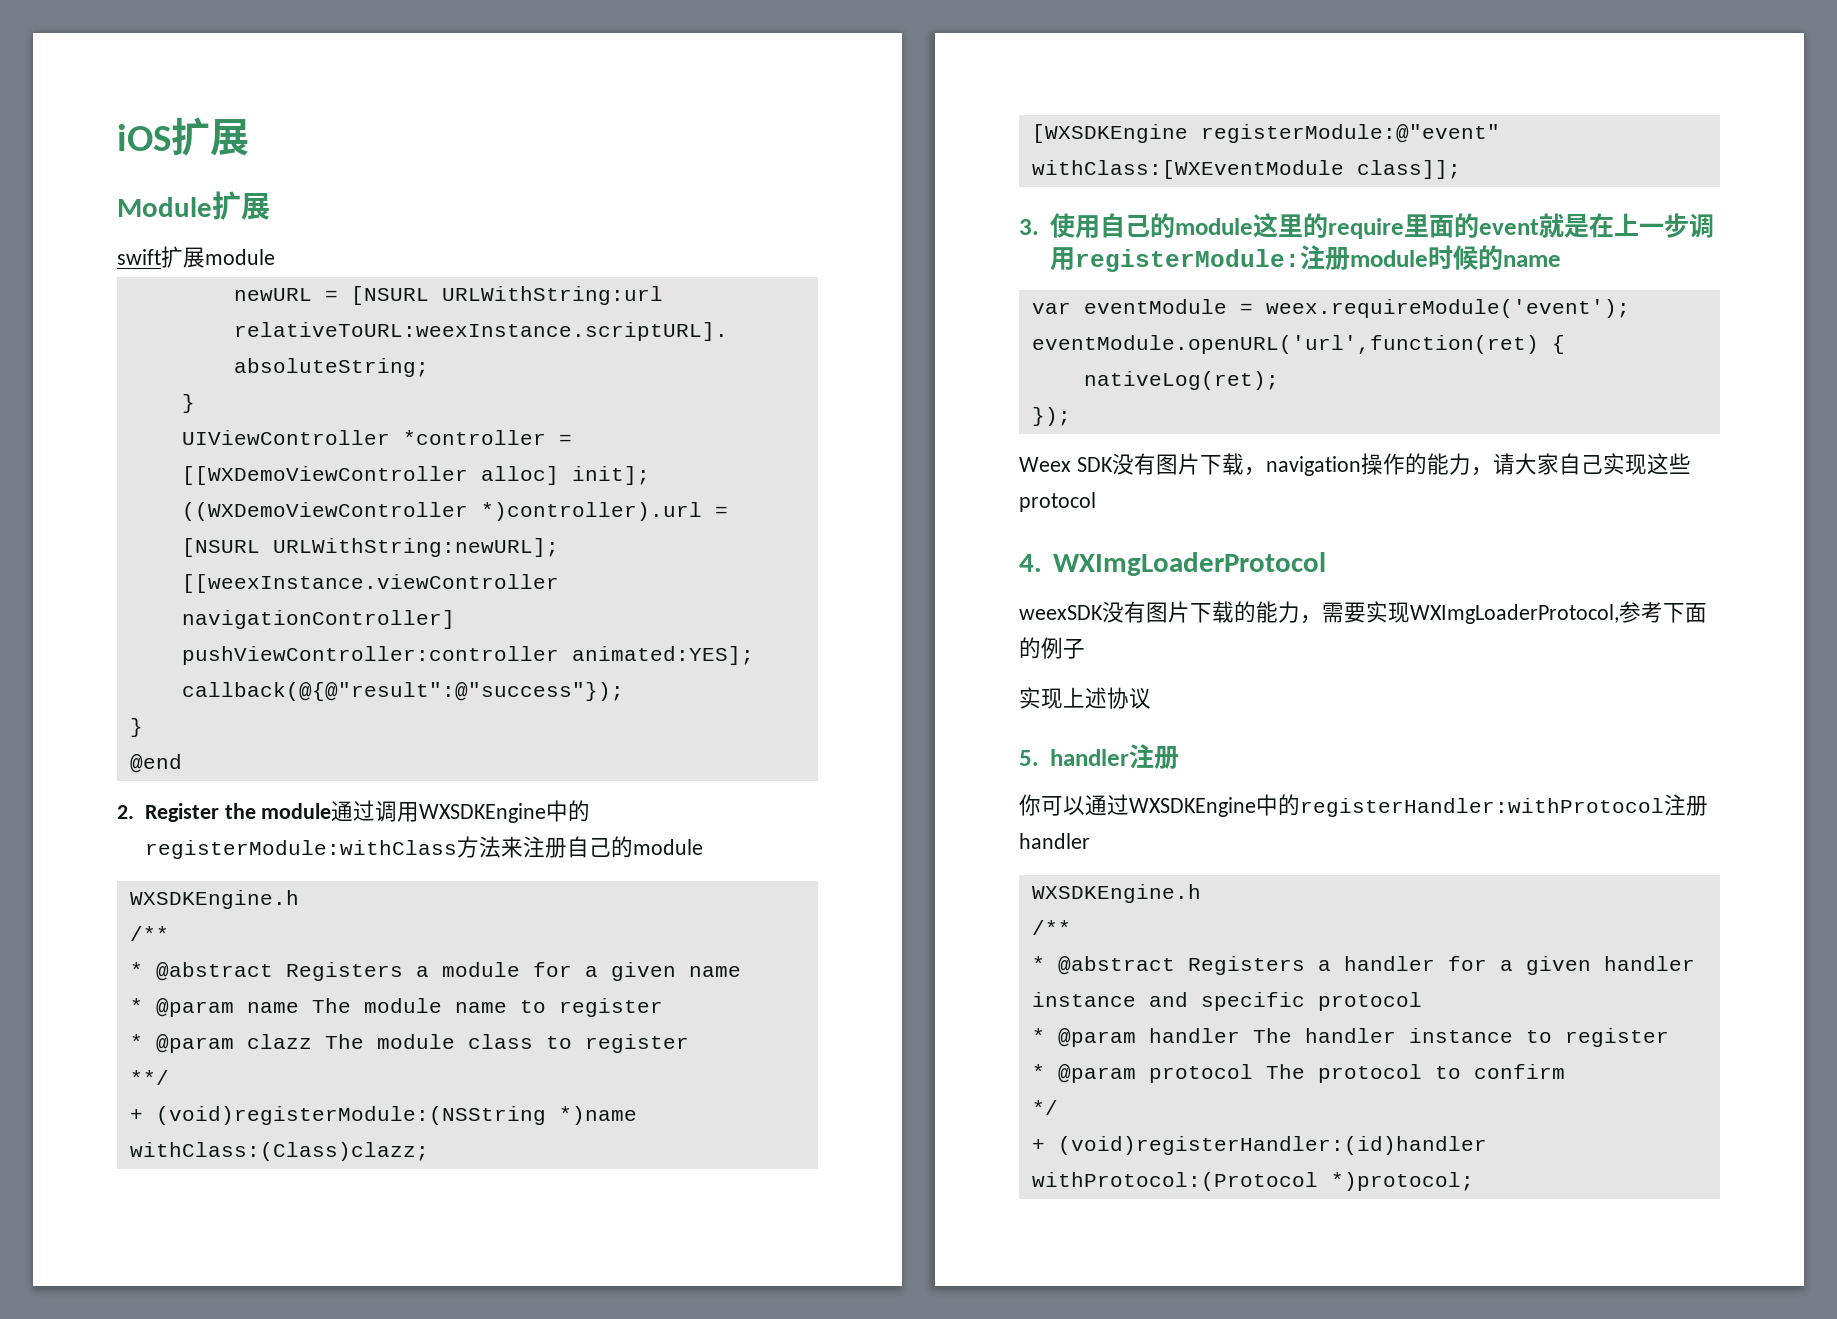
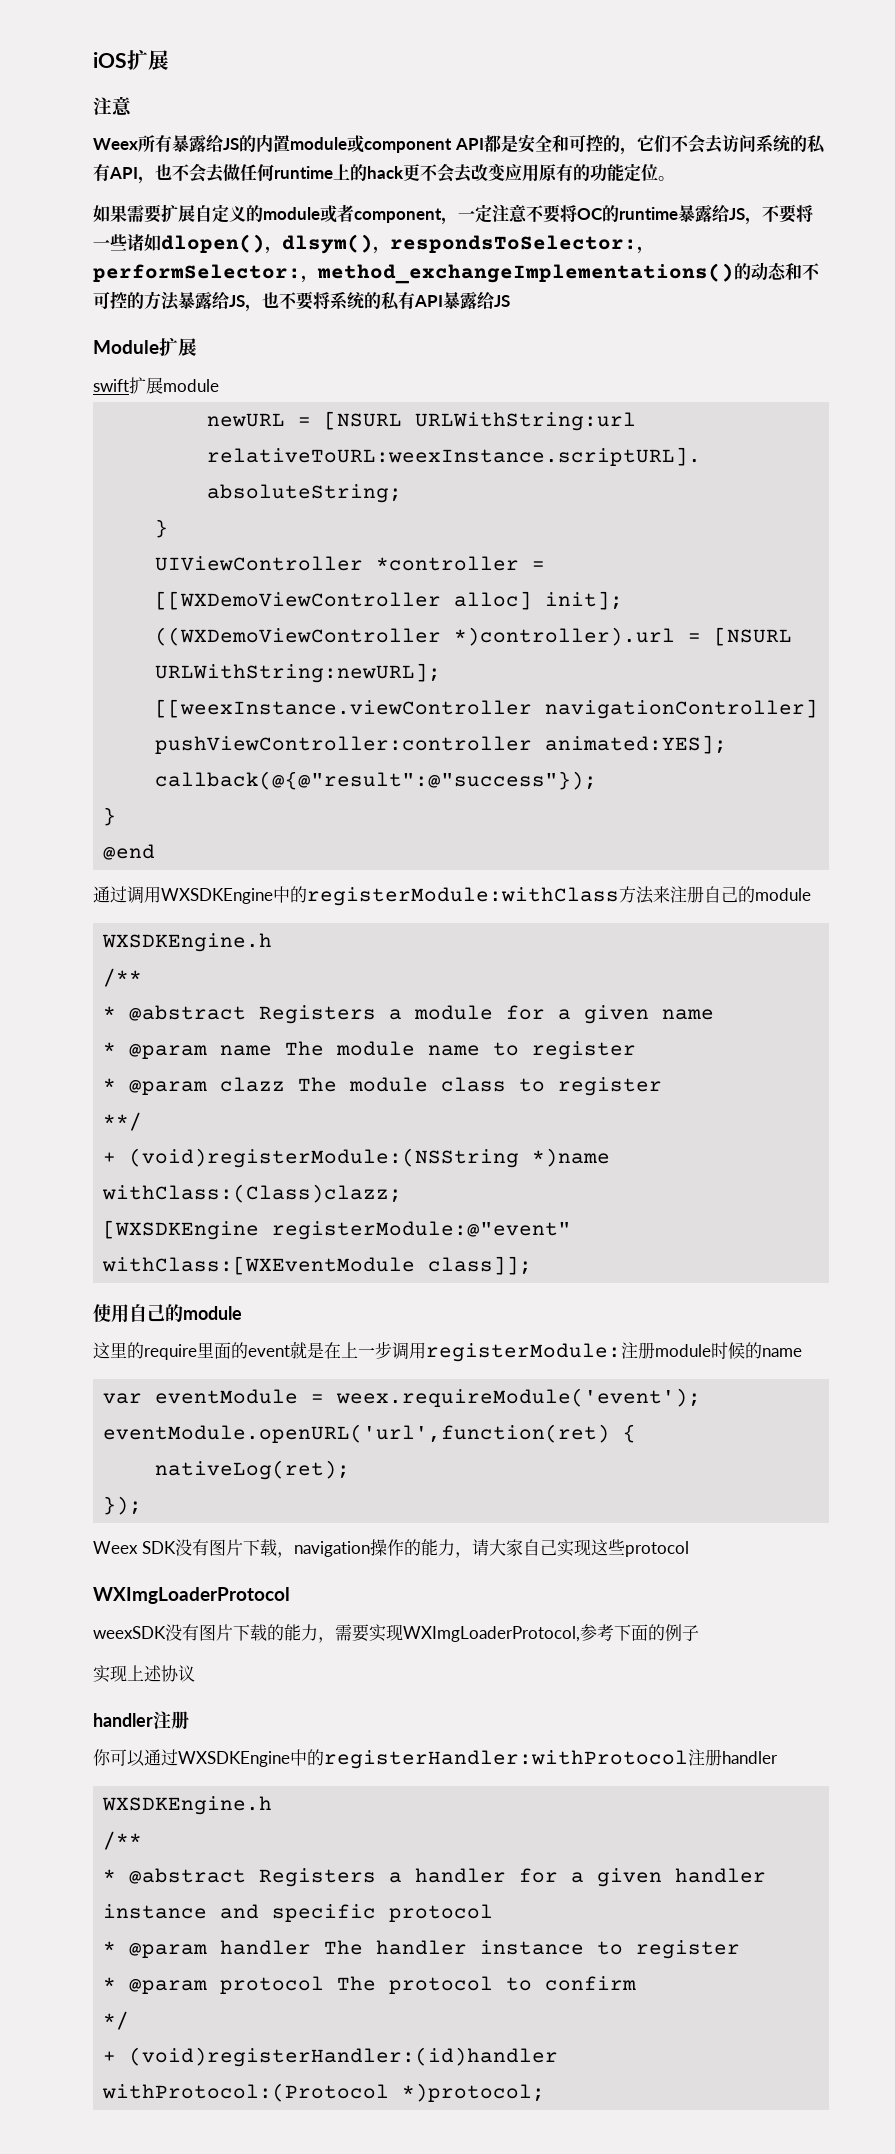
(249, 137) none -> [93,96,132,116] [93,134,826,155] [93,163,675,184] [93,204,813,225] [93,234,654,254] [93,262,820,284] [93,291,510,312] // 注意 // Weex所有暴露给JS的内置module或component API都是安全和可控的，它们不会去访问系统的私有API，也不会去做任何runtime上的hack更不会去改变应用原有的功能定位。 // 如果需要扩展自定义的module或者component，一定注意不要将OC的runtime暴露给JS，不要将一些诸如dlopen()，dlsym()，respondsToSelector:，performSelector:，method_exchangeImplementations()的动态和不可控的方法暴露给JS，也不要将系统的私有API暴露给JS
[117,803,332,822] 2. Register the module -> (156, 852) none
[1019,219,1039,235] 3. -> (533, 1265) none
(1253, 226) none -> (242, 1313) //
[1019,554,1042,572] 4. -> (689, 1549) none
[1019,750,1039,766] 5. -> (195, 1673) none

